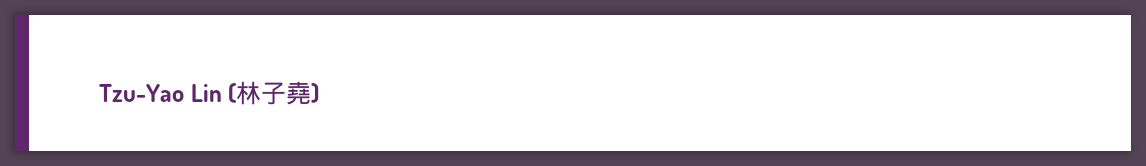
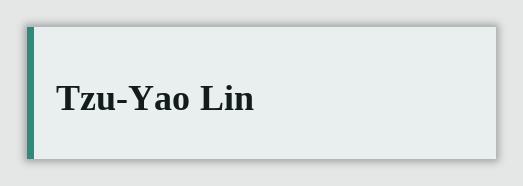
[228,81,320,105] (林子堯) -> (254, 97) none

